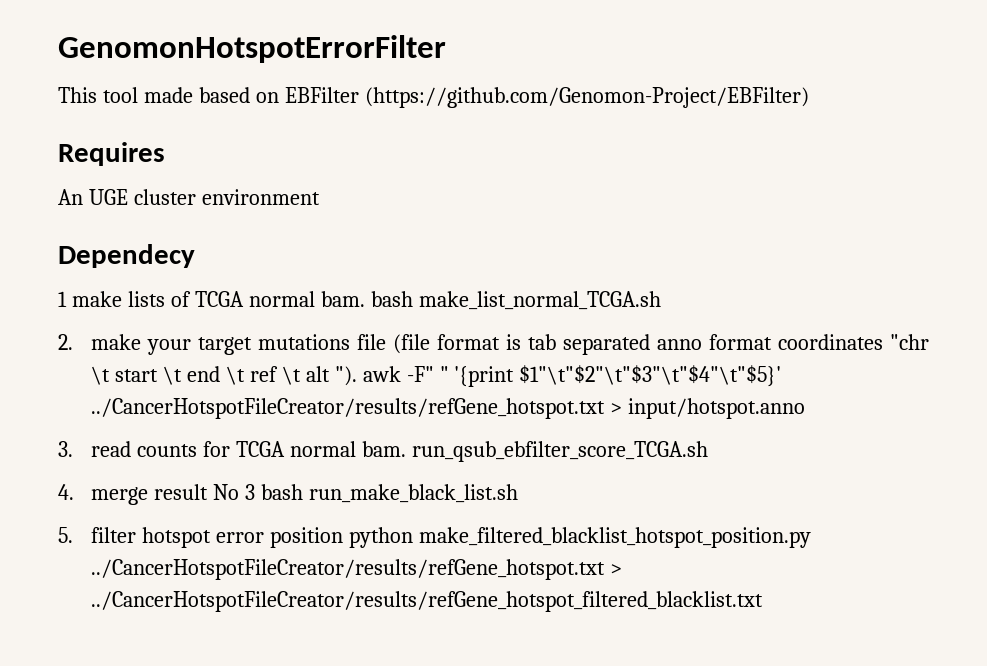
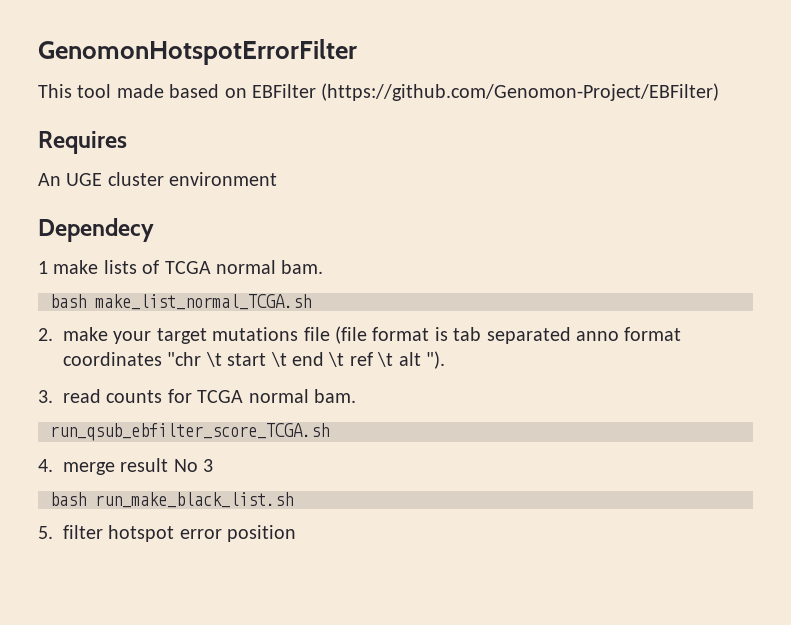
(365, 299) none -> (324, 267) //
[362,365,782,387] [91,398,806,419] awk -F" " '{print $1"\t"$2"\t"$3"\t"$4"\t"$5}' ../CancerHotspotFileCreator/results/refGene_hotspot.txt > input/hotspot.anno -> (445, 360) none
(406, 449) none -> (356, 396) //
(255, 492) none -> (214, 465) //
[348,527,811,548] [91,559,623,580] [91,591,764,612] python make_filtered_blacklist_hotspot_position.py ../CancerHotspotFileCreator/results/refGene_hotspot.txt > ../CancerHotspotFileCreator/results/refGene_hotspot_filtered_blacklist.txt -> (297, 533) none

